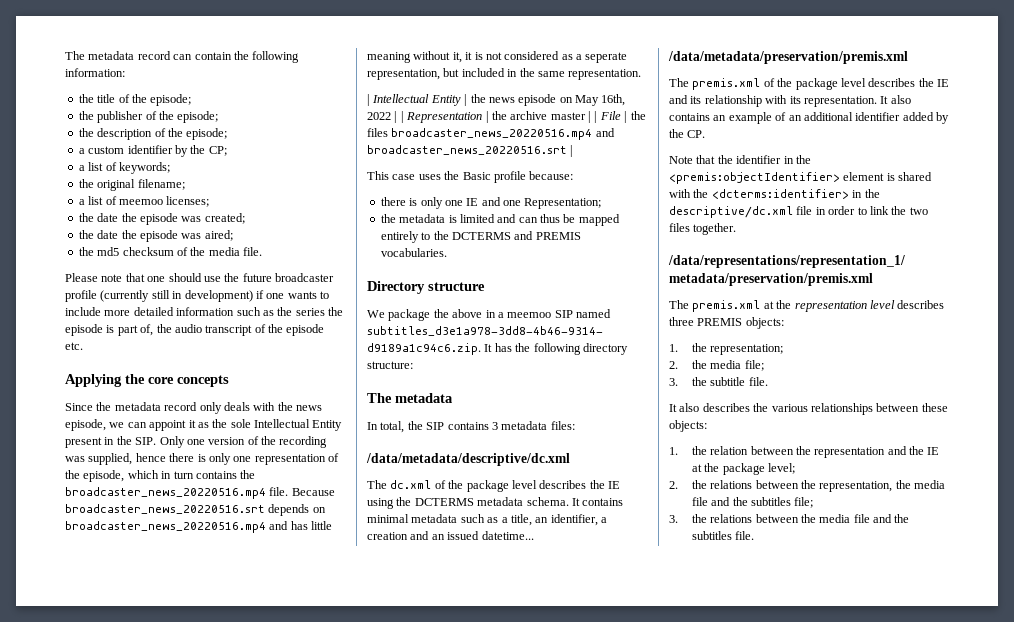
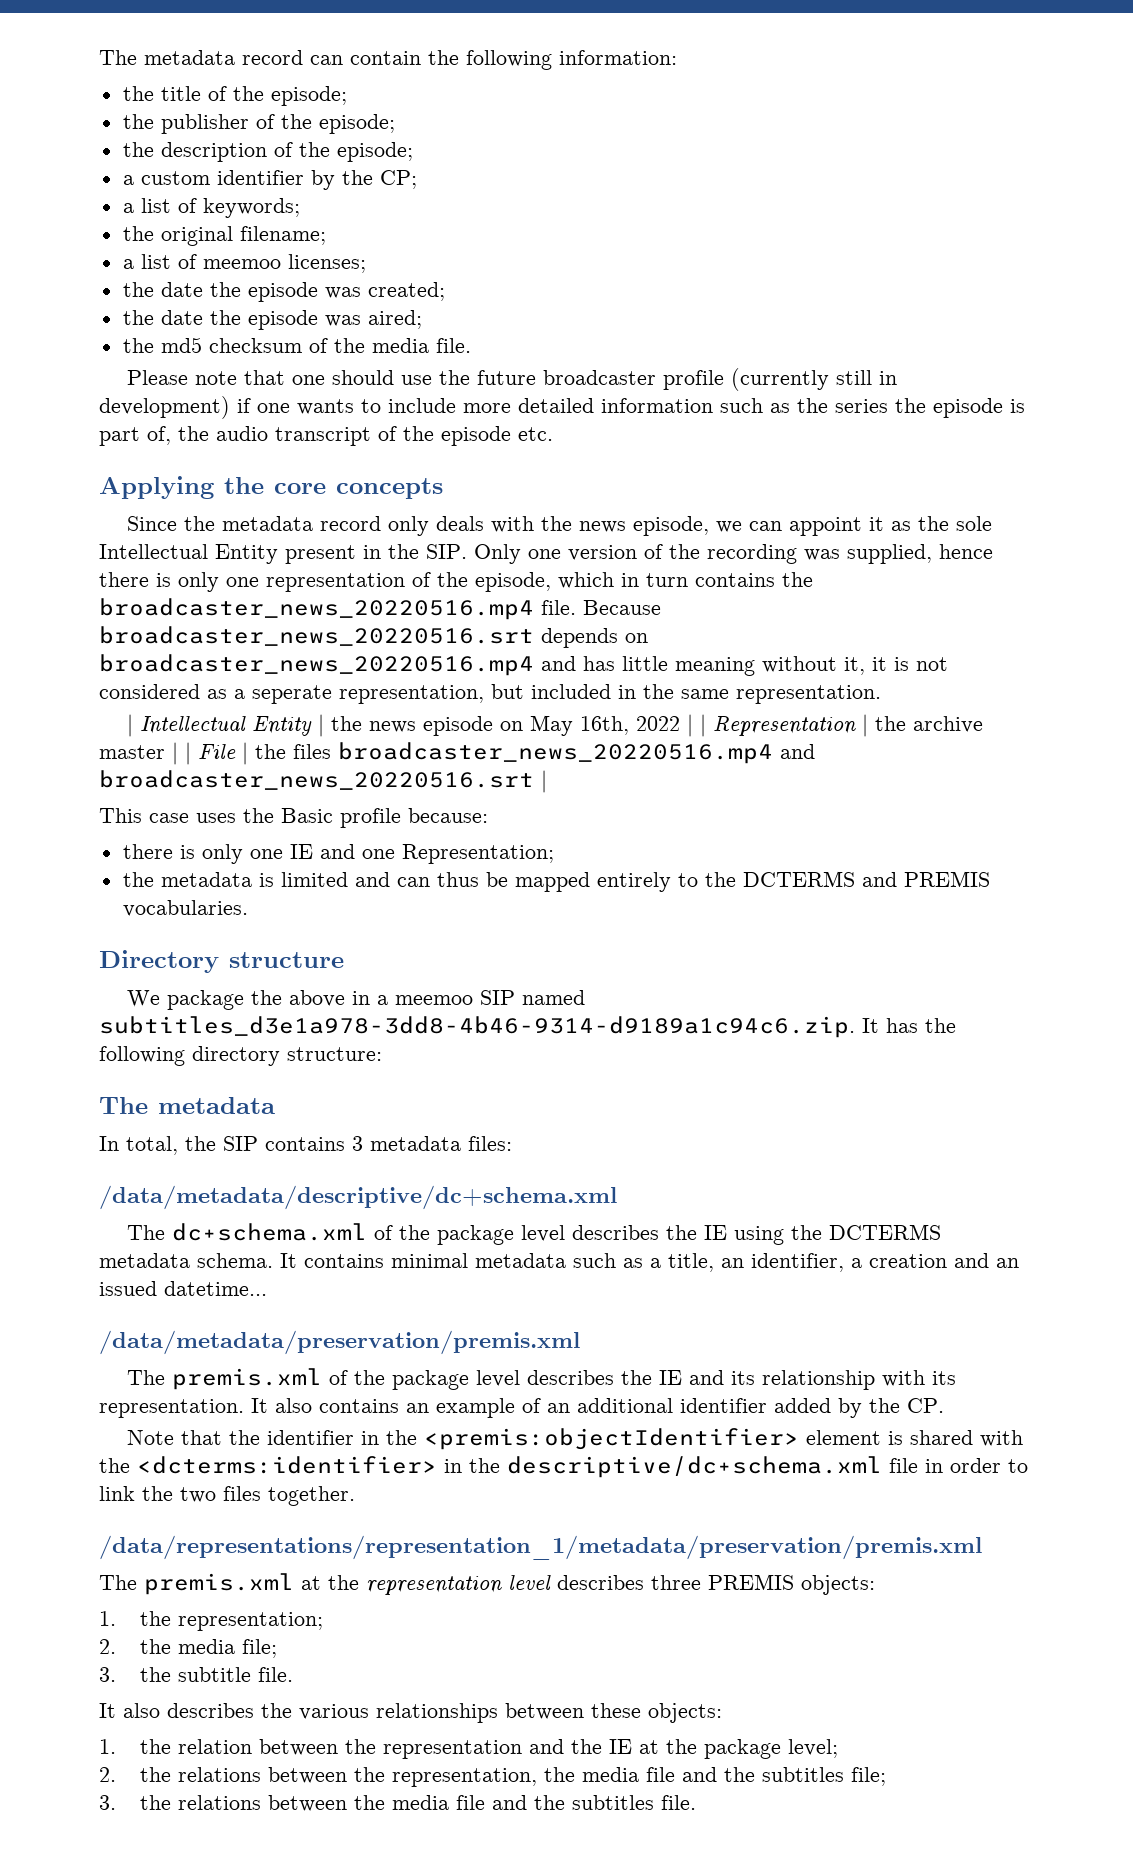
[366,453,570,466] [367,480,432,489] /data/metadata/descriptive/dc.xml // The dc.xml -> [99,1185,617,1210] [127,1223,368,1241] /data/metadata/descriptive/dc+schema.xml // The dc+schema.xml
[669,206,793,218] descriptive/dc.xml -> [507,1456,882,1478] descriptive/dc+schema.xml

